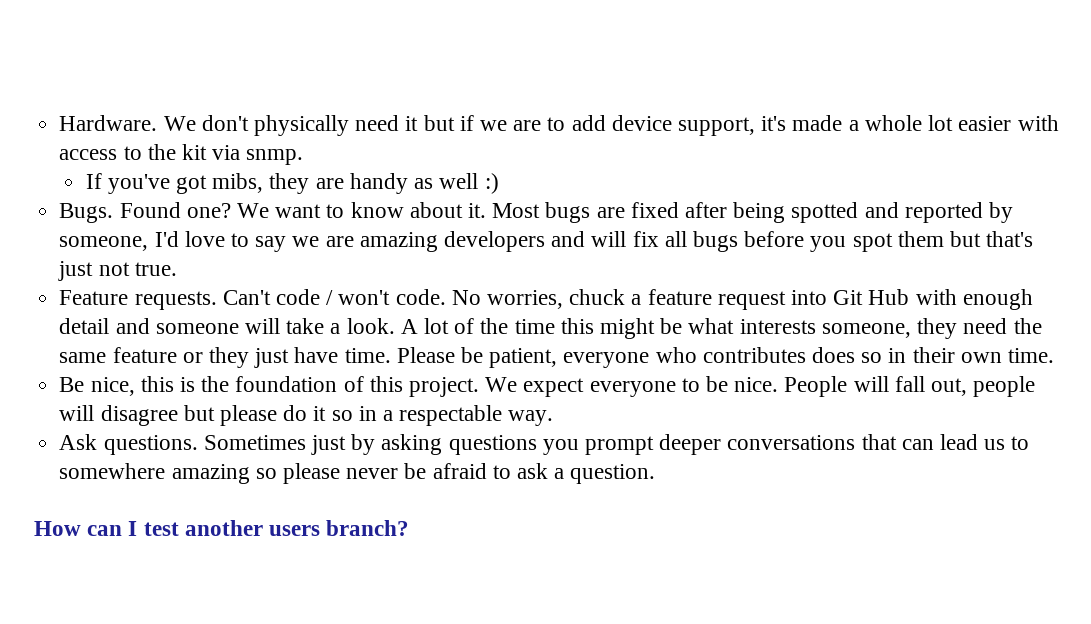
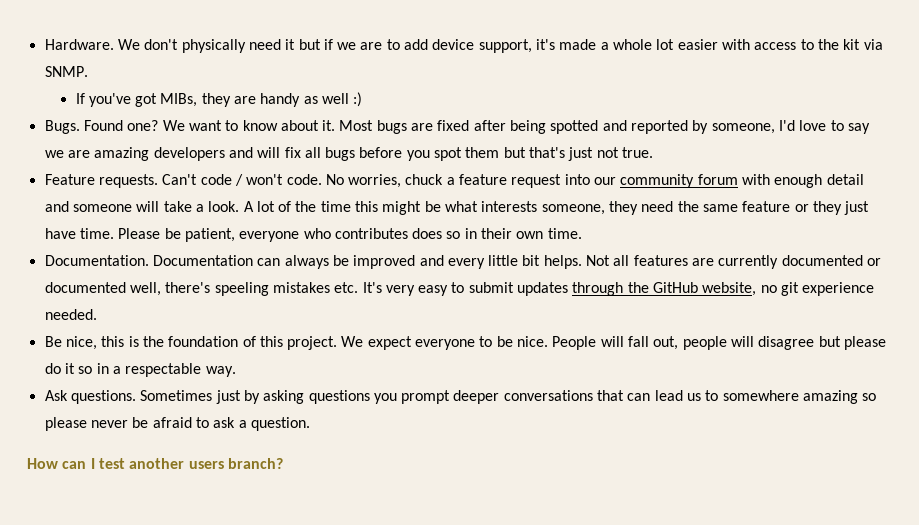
[246,149,304,165] snmp. -> [44,66,88,77] SNMP.
[212,173,264,193] mibs, -> [160,93,198,107] MIBs,
[833,289,910,305] Git Hub -> [594,174,738,188] our community forum
(1055, 355) none -> [44,255,882,269] [44,282,875,296] [44,309,97,320] // Documentation. Documentation can always be improved and every little bit helps. Not all features are currently documented or documented well, there's speeling mistakes etc. It's very easy to submit updates through the GitHub website, no git experience needed.

